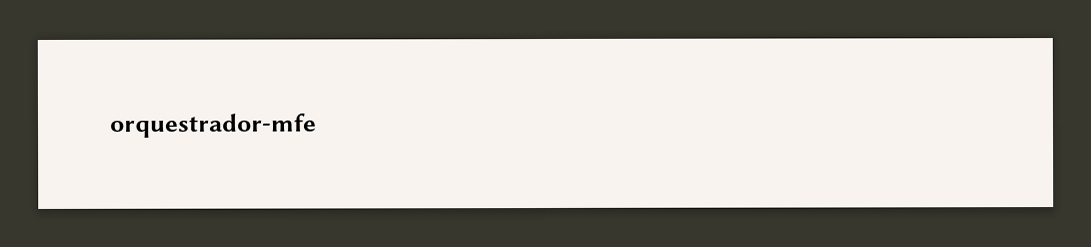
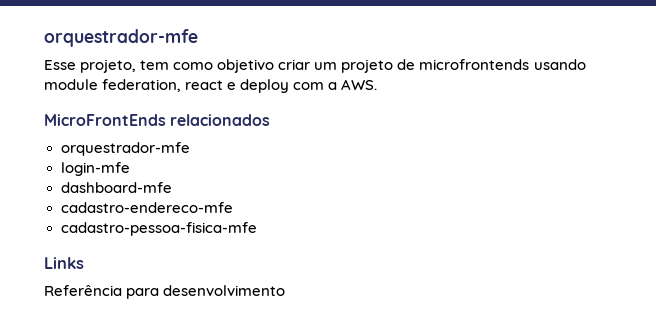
[109,113,317,138] orquestrador-mfe -> [44,29,198,47] [44,59,586,73] [44,79,378,93] [44,114,271,126] [60,142,190,156] [60,162,130,176] [60,182,172,193] [60,202,233,213] [60,222,257,236] [44,257,84,269] [44,285,286,299] orquestrador-mfe // Esse projeto, tem como objetivo criar um projeto de microfrontends usando module federation, react e deploy com a AWS. // MicroFrontEnds relacionados // orquestrador-mfe // login-mfe // dashboard-mfe // cadastro-endereco-mfe // cadastro-pessoa-fisica-mfe // Links // Referência para desenvolvimento

